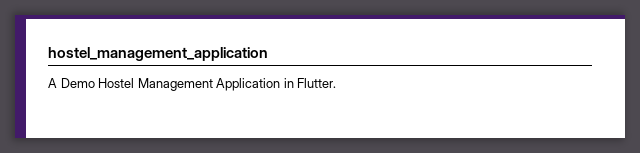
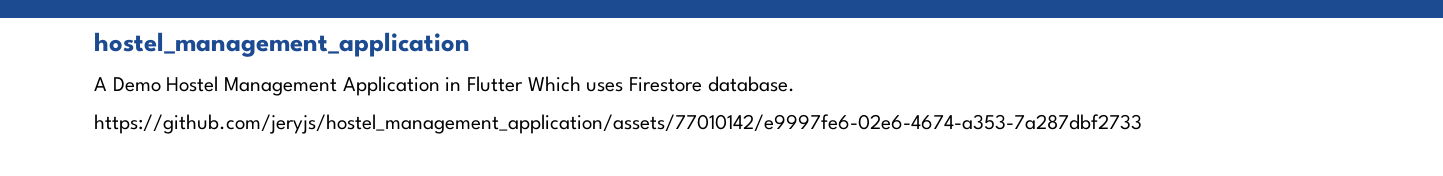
[297,78,337,88] Flutter. -> [467,76,795,92] [94,114,1142,134] Flutter Which uses Firestore database. // https://github.com/jeryjs/hostel_management_application/assets/77010142/e9997fe6-02e6-4674-a353-7a287dbf2733

